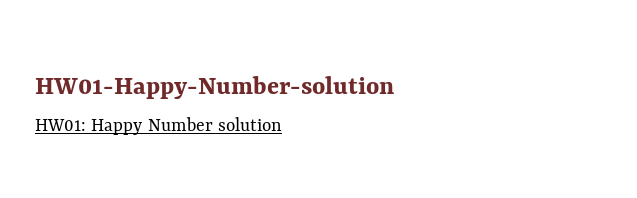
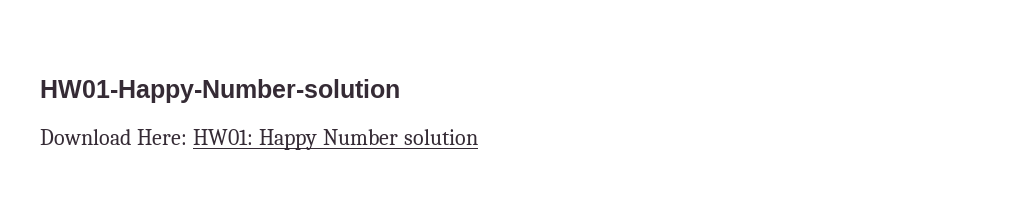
(394, 87) none -> [40,129,187,145] Download Here:

